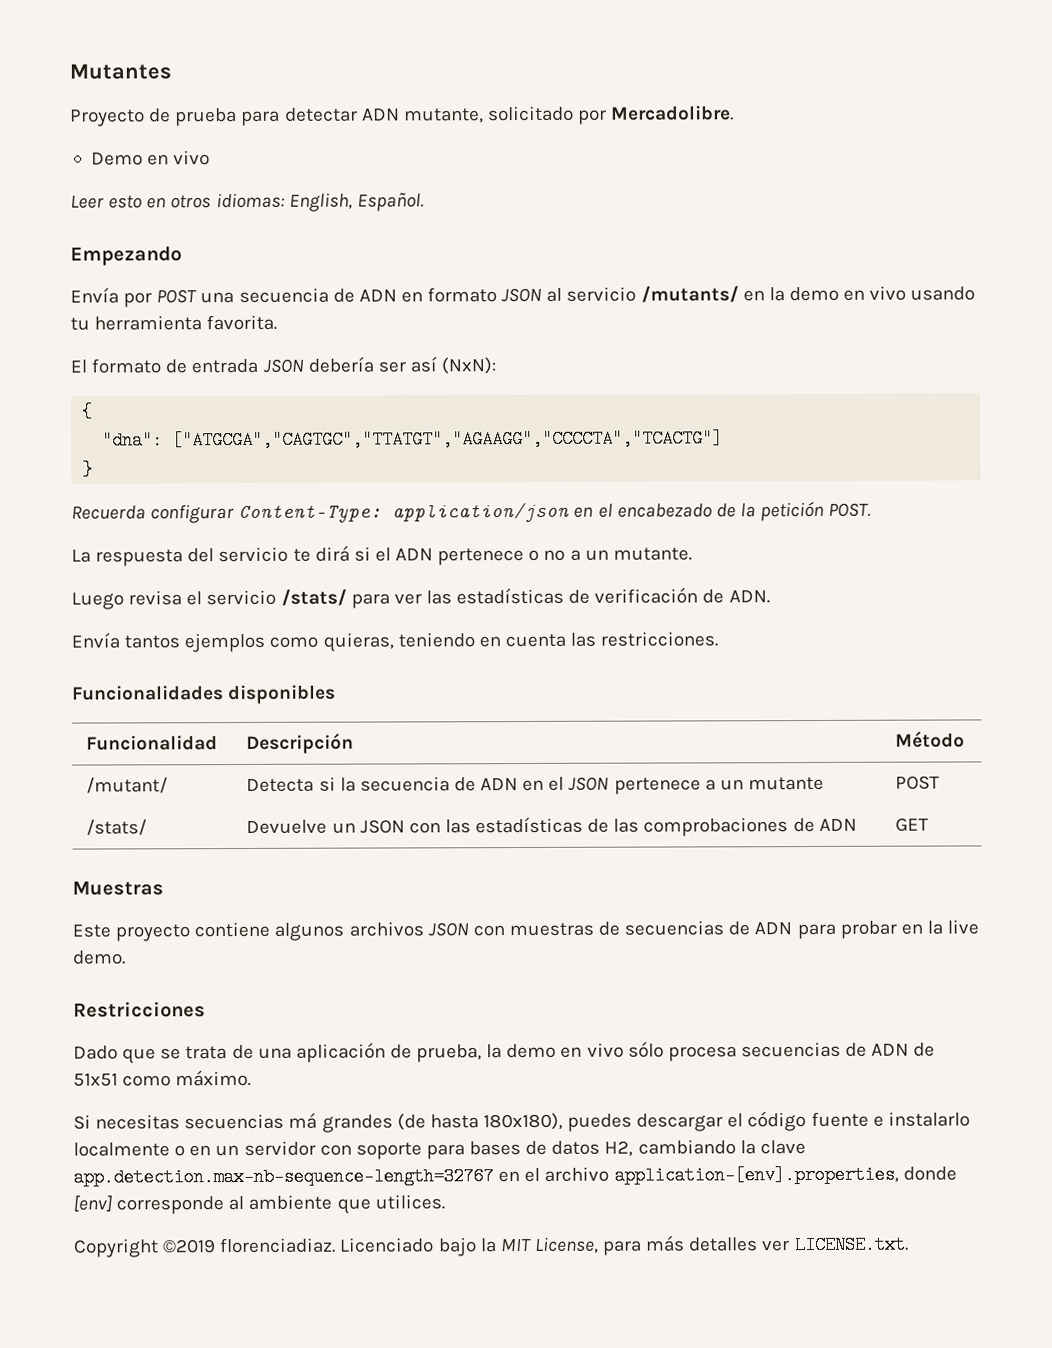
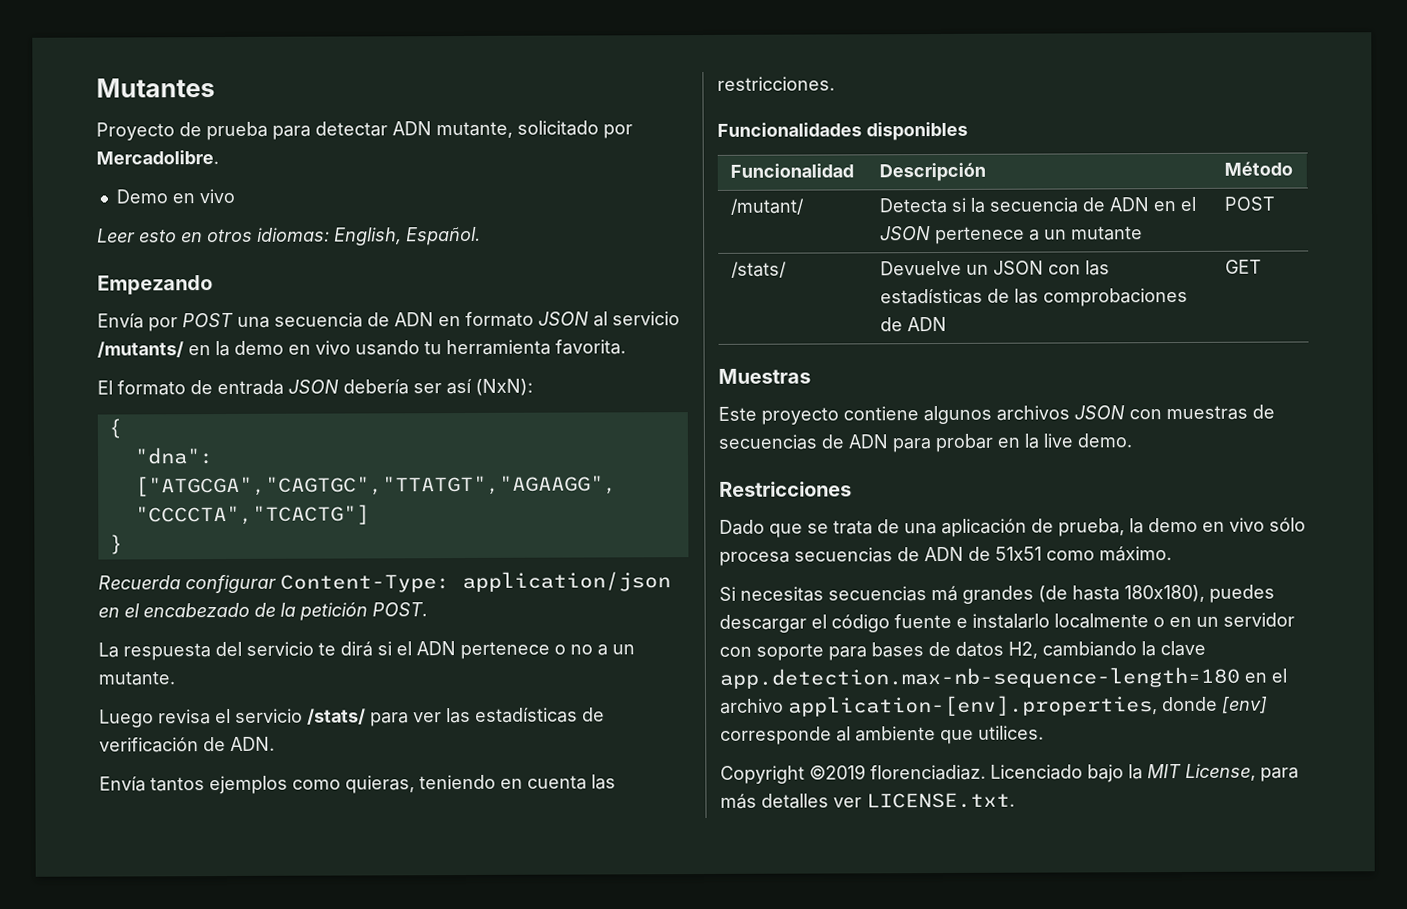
[73,1167,494,1187] app.detection.max-nb-sequence-length=32767 -> [719,666,1240,689] app.detection.max-nb-sequence-length=180

